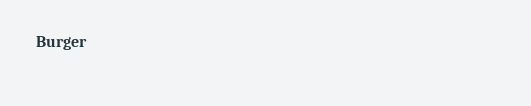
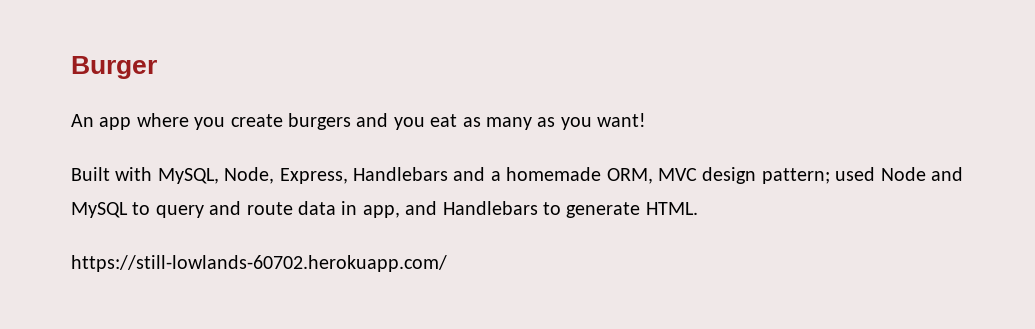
(87, 43) none -> [71,113,647,130] [71,167,963,184] [71,201,698,218] [71,255,447,272] // An app where you create burgers and you eat as many as you want! // Built with MySQL, Node, Express, Handlebars and a homemade ORM, MVC design pattern; used Node and MySQL to query and route data in app, and Handlebars to generate HTML. // https://still-lowlands-60702.herokuapp.com/

